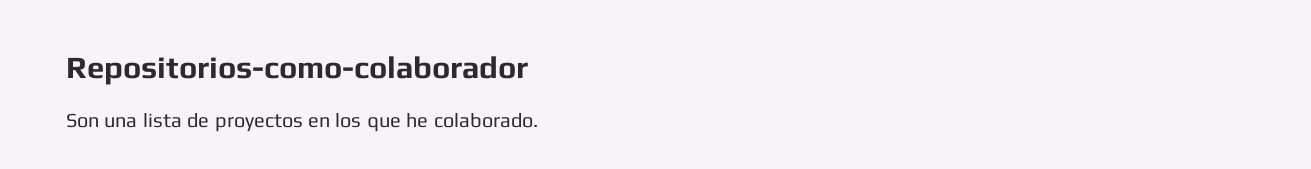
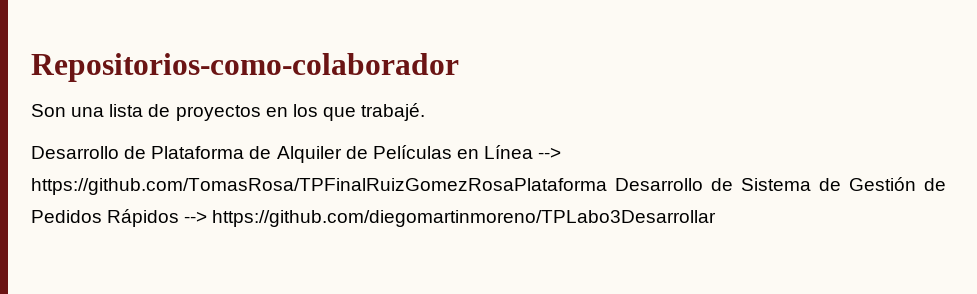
[406,113,538,128] he colaborado. -> [361,103,426,121] [31,145,562,163] [31,177,946,195] [31,209,717,227] trabajé. // Desarrollo de Plataforma de Alquiler de Películas en Línea --> https://github.com/TomasRosa/TPFinalRuizGomezRosaPlataforma Desarrollo de Sistema de Gestión de Pedidos Rápidos --> https://github.com/diegomartinmoreno/TPLabo3Desarrollar

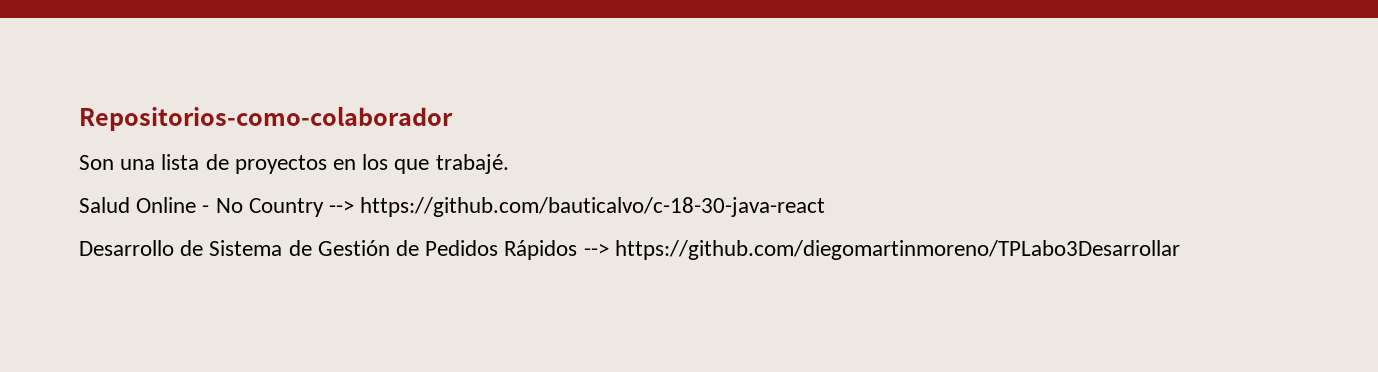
[31,145,562,163] [31,178,607,195] Desarrollo de Plataforma de Alquiler de Películas en Línea --> https://github.com/TomasRosa/TPFinalRuizGomezRosaPlataforma -> [79,197,826,217] Salud Online - No Country --> https://github.com/bauticalvo/c-18-30-java-react //

